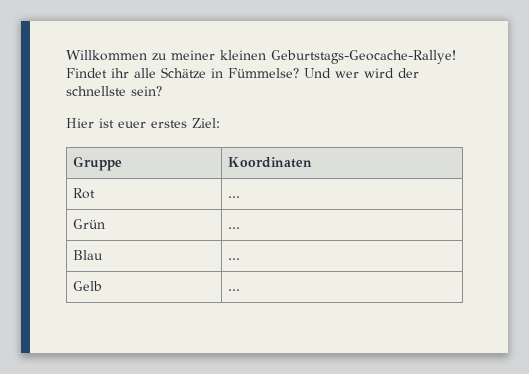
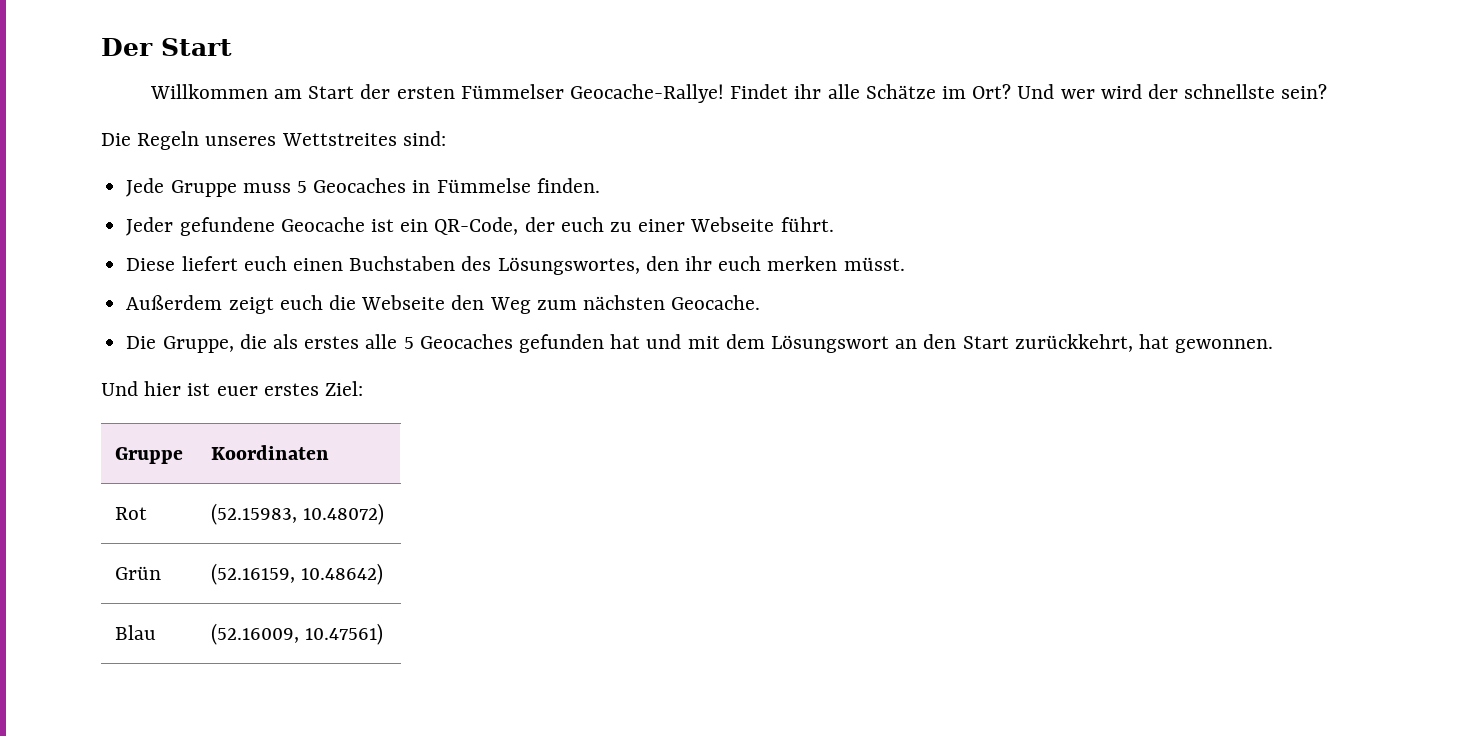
[66,50,456,64] Willkommen zu meiner kleinen Geburtstags-Geocache-Rallye! -> [101,38,232,56] [149,84,724,103] Der Start // Willkommen am Start der ersten Fümmelser Geocache-Rallye!
[211,68,299,78] in Fümmelse? -> [941,84,1012,99] im Ort?
[66,118,94,128] Hier -> [101,131,446,150] [126,178,600,197] [126,217,834,236] [126,256,905,275] [126,295,761,314] [126,334,1274,353] [101,381,182,396] Die Regeln unseres Wettstreites sind: // Jede Gruppe muss 5 Geocaches in Fümmelse finden. // Jeder gefundene Geocache ist ein QR-Code, der euch zu einer Webseite führt. // Diese liefert euch einen Buchstaben des Lösungswortes, den ihr euch merken müsst. // Außerdem zeigt euch die Webseite den Weg zum nächsten Geocache. // Die Gruppe, die als erstes alle 5 Geocaches gefunden hat und mit dem Lösungswort an den Start zurückkehrt, hat gewonnen. // Und hier
[228,196,241,198] ... -> [210,503,384,525] (52.15983, 10.48072)
[228,227,241,229] ... -> [210,563,383,585] (52.16159, 10.48642)
[228,258,241,260] [73,281,103,291] [228,289,241,291] ... // Gelb | ... -> [210,623,383,645] (52.16009, 10.47561)

